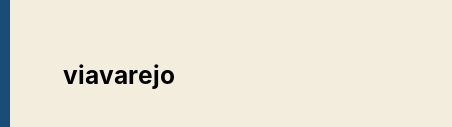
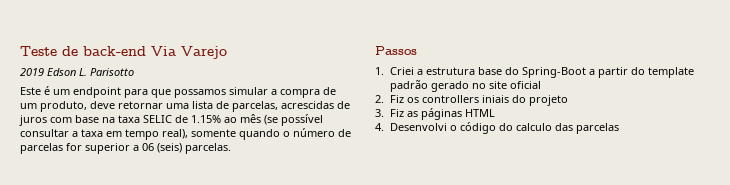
[63,64,175,89] viavarejo -> [20,46,227,59] [20,68,134,76] [20,86,336,98] [20,101,350,112] [19,114,323,126] [20,128,351,140] [20,143,231,154] [375,46,417,55] [375,67,694,78] [389,80,541,92] [375,95,568,106] [375,108,495,120] [375,122,619,134] Teste de back-end Via Varejo // 2019 Edson L. Parisotto // Este é um endpoint para que possamos simular a compra de um produto, deve retornar uma lista de parcelas, acrescidas de juros com base na taxa SELIC de 1.15% ao mês (se possível consultar a taxa em tempo real), somente quando o número de parcelas for superior a 06 (seis) parcelas. // Passos // 1. Criei a estrutura base do Spring-Boot a partir do template padrão gerado no site oficial // 2. Fiz os controllers iniais do projeto // 3. Fiz as páginas HTML // 4. Desenvolvi o código do calculo das parcelas

